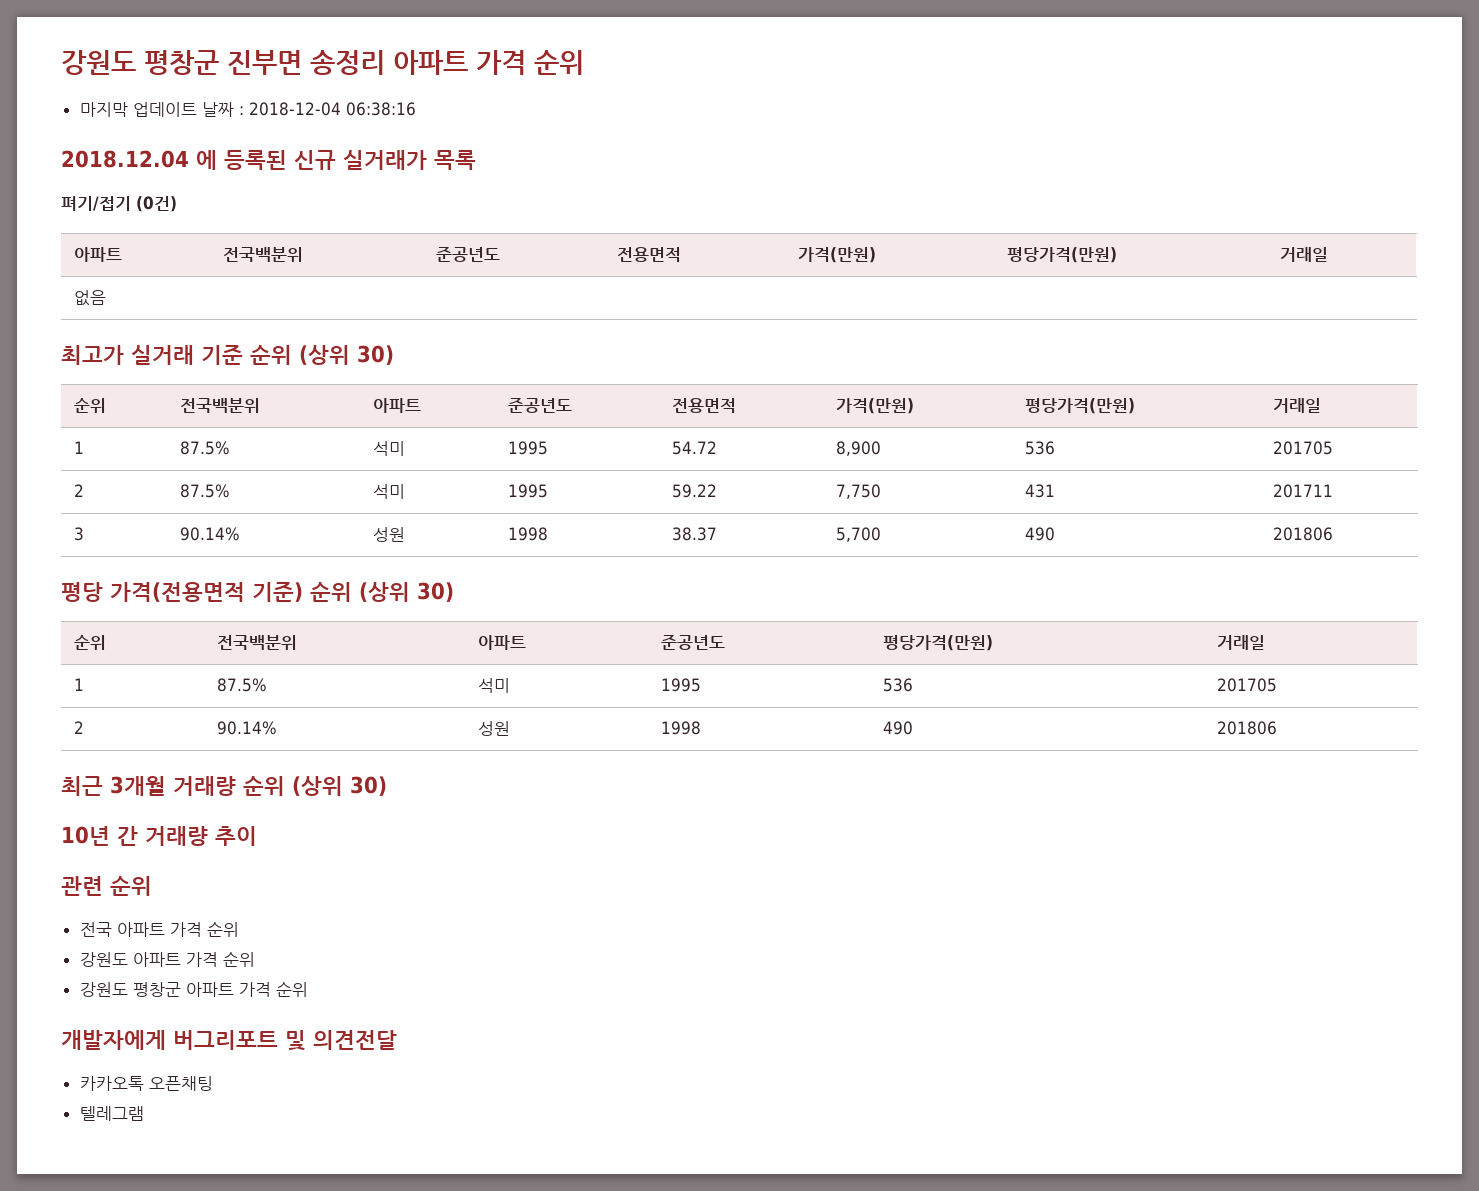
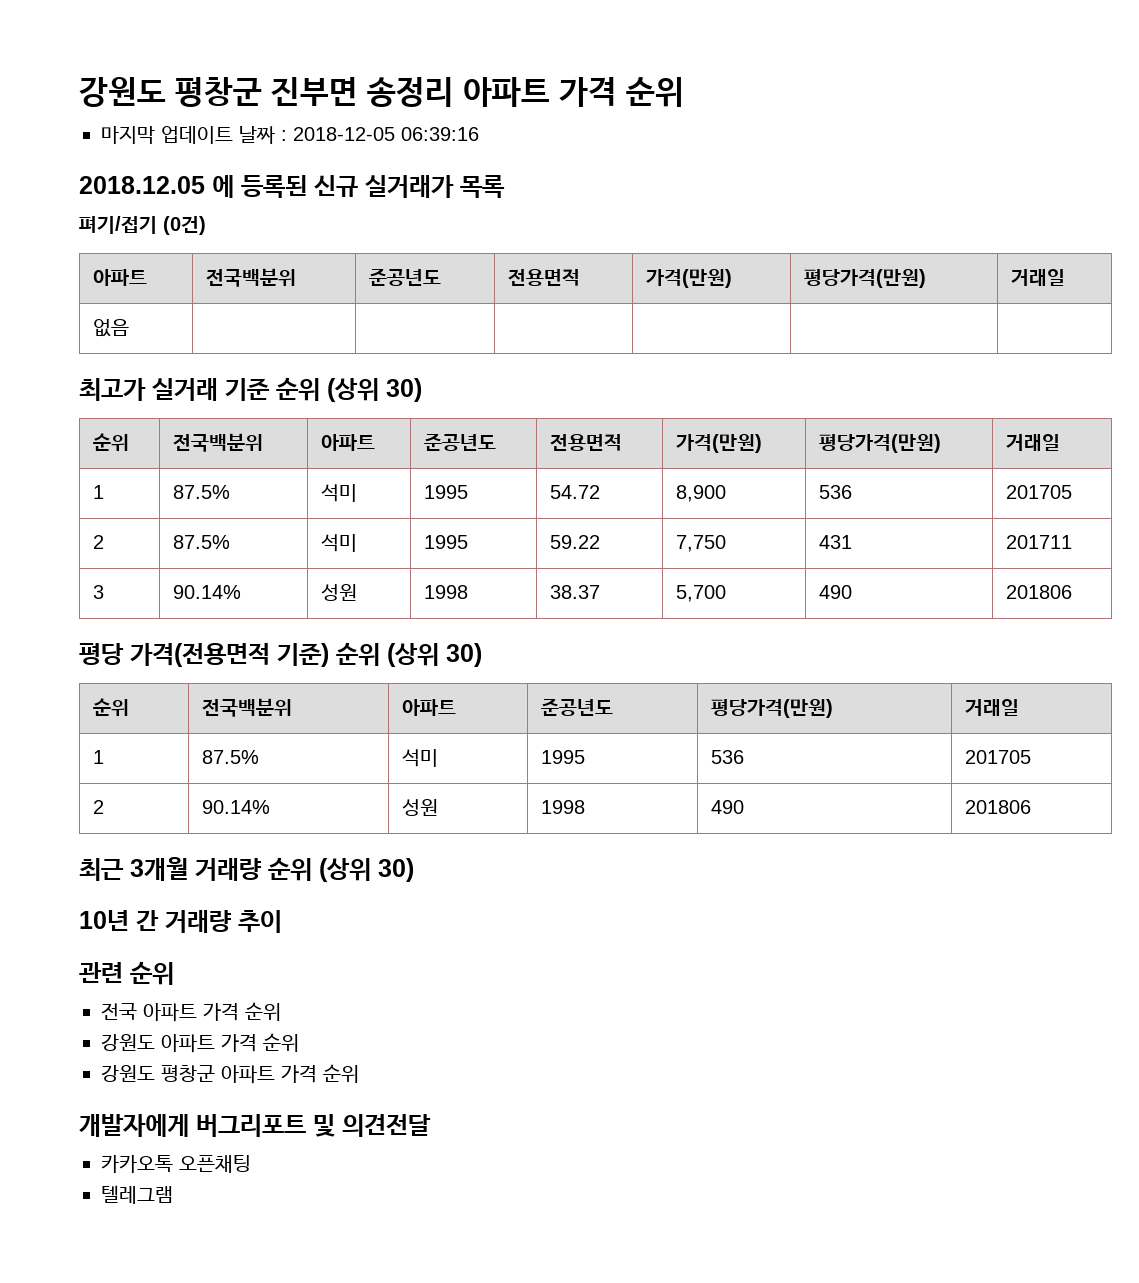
[248,102,416,116] [61,150,189,168] 2018-12-04 06:38:16 // 2018.12.04 -> [293,127,479,141] [79,176,205,194] 2018-12-05 06:39:16 // 2018.12.05

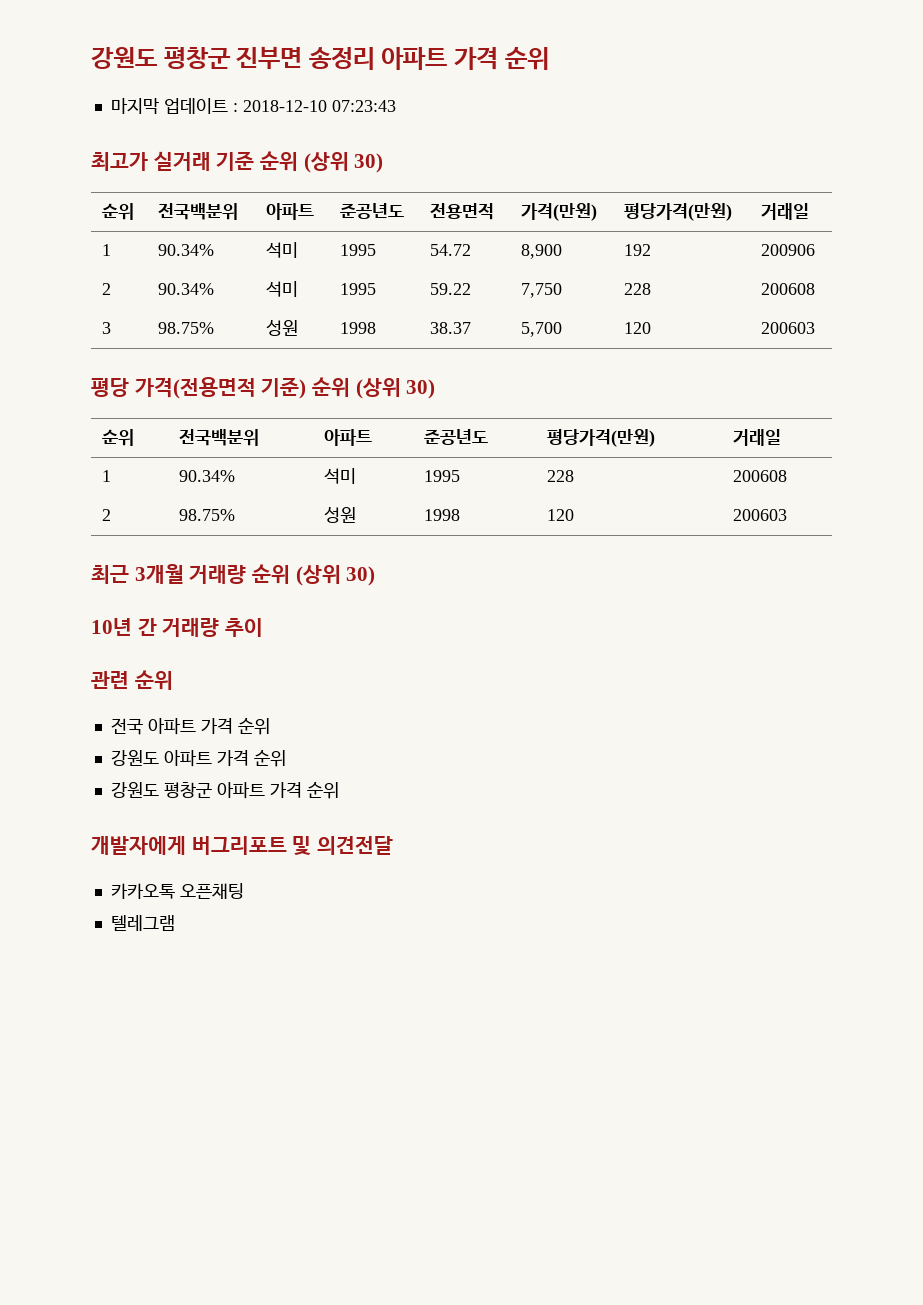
[239,126,479,144] [79,175,505,198] [79,216,206,235] [92,269,147,286] [205,268,296,287] [368,268,441,286] [507,269,580,286] [645,269,732,288] [803,269,926,288] [1010,269,1065,286] [92,319,129,337] 날짜 : 2018-12-05 06:39:16 // 2018.12.05 에 등록된 신규 실거래가 목록 // 펴기/접기 (0건) // 아파트 | 전국백분위 | 준공년도 | 전용면적 | 가격(만원) | 평당가격(만원) | 거래일 // 없음 | | | | | | -> [232,100,396,112] : 2018-12-10 07:23:43
[172,485,230,499] 87.5% -> [157,244,214,256] 90.34%
[818,485,852,499] [1005,485,1072,499] [92,535,104,549] [172,535,230,549] 536 | 201705 // 2 | 87.5% -> [623,244,651,256] [760,244,815,256] [101,283,111,295] [157,283,214,295] 192 | 200906 // 2 | 90.34%
[818,535,852,549] [1005,535,1072,549] 431 | 201711 -> [623,283,651,295] [760,283,815,295] 228 | 200608
[172,585,241,599] 90.14% -> [157,322,214,334] 98.75%
[818,585,852,599] [1005,585,1072,599] 490 | 201806 -> [623,322,651,334] [760,322,815,334] 120 | 200603
[201,750,259,764] [401,749,438,767] [540,750,585,764] [710,750,744,764] [964,750,1031,764] [92,800,104,814] [201,800,270,814] [401,799,438,816] [540,800,585,814] [710,800,744,814] [964,800,1031,814] 87.5% | 석미 | 1995 | 536 | 201705 // 2 | 90.14% | 성원 | 1998 | 490 | 201806 -> [178,470,235,482] [323,468,356,484] [423,470,460,482] [546,470,574,482] [732,470,787,482] [101,509,111,521] [178,509,235,521] [323,507,356,523] [423,509,460,521] [546,509,574,521] [732,509,787,521] 90.34% | 석미 | 1995 | 228 | 200608 // 2 | 98.75% | 성원 | 1998 | 120 | 200603

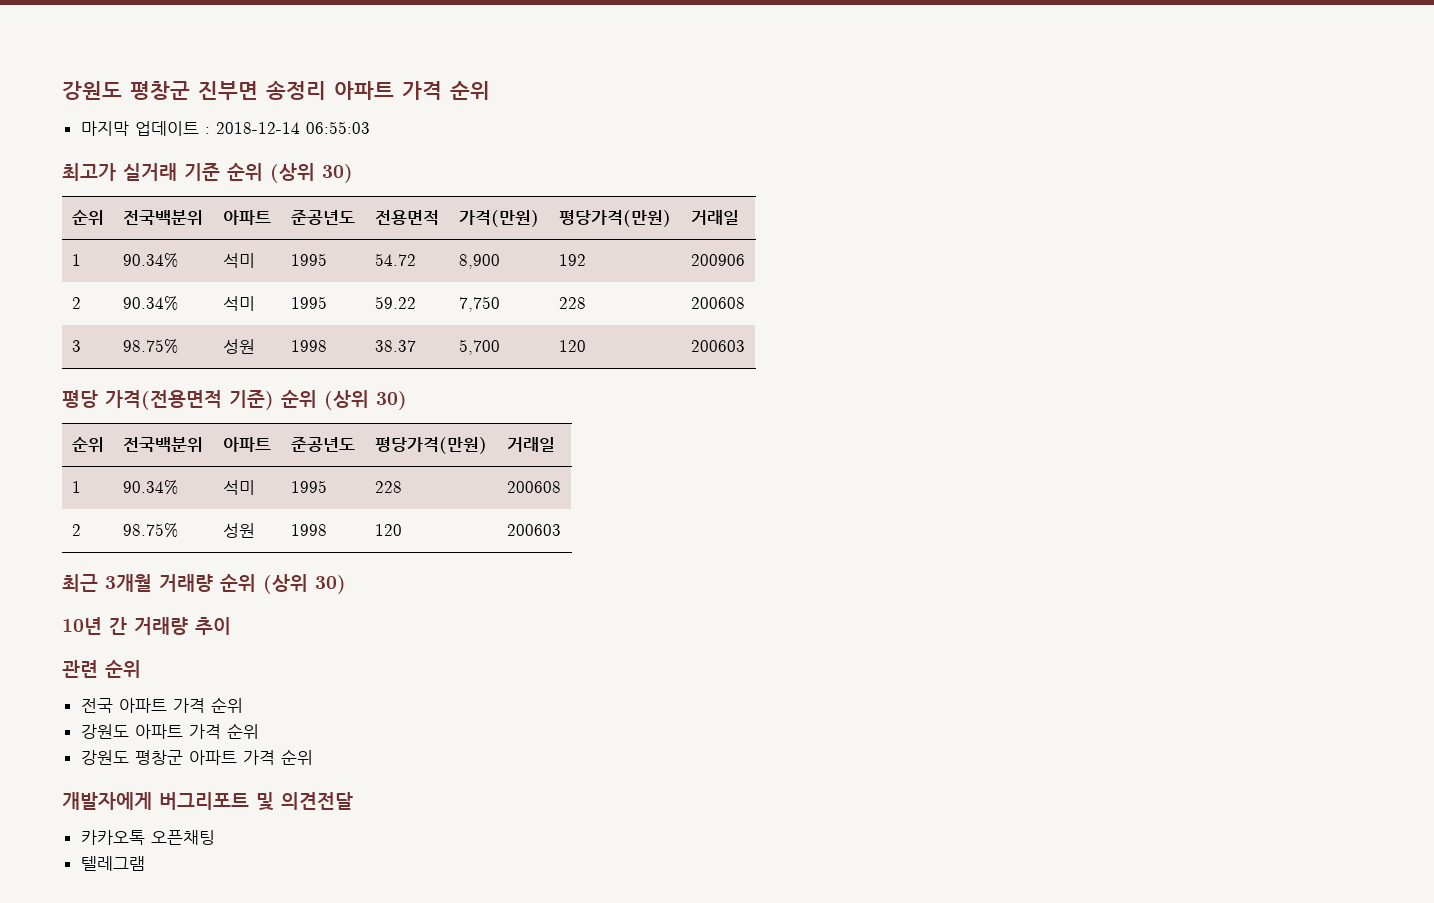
[242,100,396,112] 2018-12-10 07:23:43 -> [215,121,370,134] 2018-12-14 06:55:03

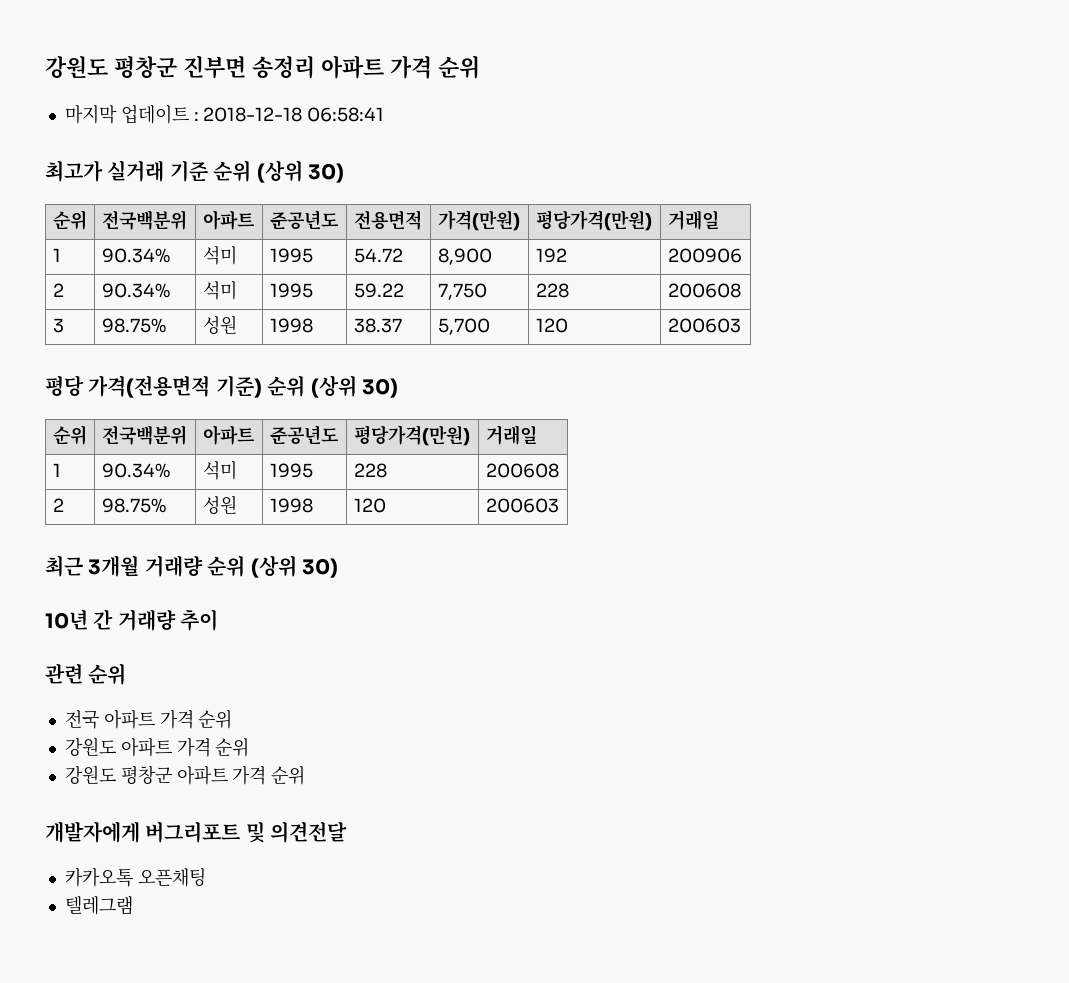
[215,121,370,134] 2018-12-14 06:55:03 -> [203,107,385,122] 2018-12-18 06:58:41

